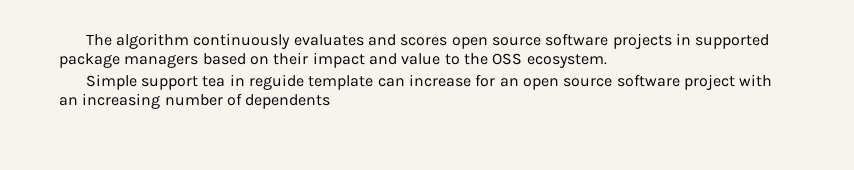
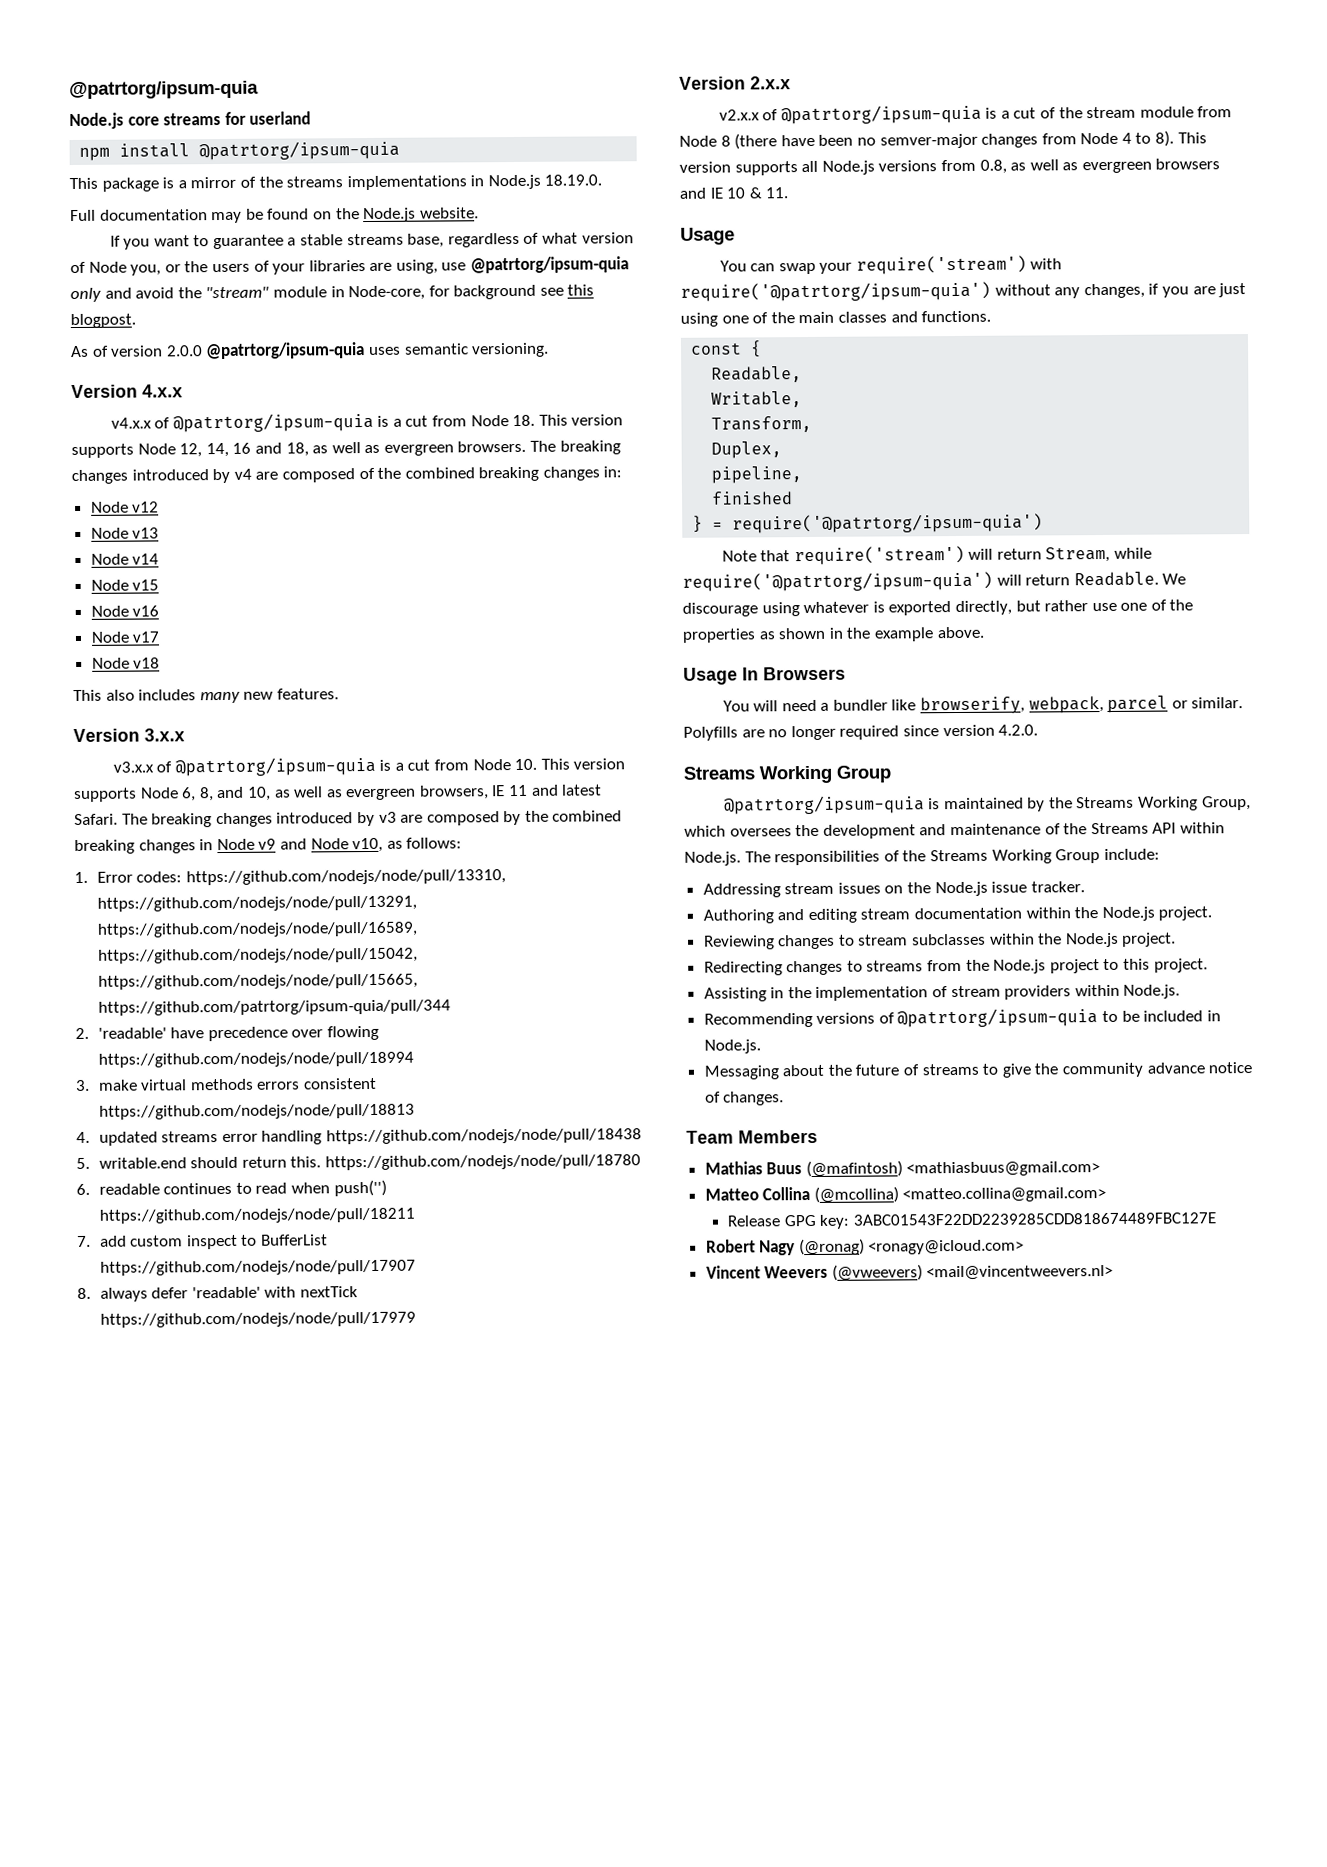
[85,33,770,49] [59,52,607,68] [85,74,773,90] [59,93,331,109] The algorithm continuously evaluates and scores open source software projects in supported package managers based on their impact and value to the OSS ecosystem. // Simple support tea in reguide template can increase for an open source software project with an increasing number of dependents -> [69,80,259,100] [69,111,312,130] [79,140,401,161] [69,174,603,192] [70,207,479,224] [109,232,634,250] [70,256,630,276] [70,284,595,303] [70,313,136,329] [70,342,550,360] [71,384,183,399] [110,412,624,433] [71,440,621,459] [71,466,623,485] [90,501,160,513] [90,527,160,539] [90,553,160,565] [90,579,160,591] [90,605,160,617] [90,631,161,643] [91,657,161,669] [73,688,339,704] [73,728,185,743] [112,756,626,777] [73,784,603,803] [74,810,623,828] [74,837,463,855] [74,869,506,886] [96,895,417,912] [96,921,418,938] [97,947,418,964] [97,973,418,990] [97,999,451,1016] [75,1025,379,1042] [97,1051,414,1068] [75,1077,377,1092] [98,1103,415,1120] [76,1128,642,1146] [76,1154,641,1171] [76,1179,387,1197] [98,1207,415,1224] [77,1234,328,1250] [99,1259,416,1276] [77,1286,358,1302] [99,1311,416,1328] [679,76,791,90] [718,104,1233,125] [679,130,1207,150] [679,158,1221,176] [679,187,789,199] [680,227,735,245] [719,255,1063,275] [680,281,1247,302] [680,310,992,327] [690,340,763,358] [711,366,803,383] [711,391,803,408] [711,415,813,433] [711,441,783,459] [711,466,803,484] [711,491,794,505] [692,513,1044,534] [721,545,1153,566] [682,571,1187,592] [682,599,1194,617] [682,626,984,643] [683,666,846,685] [722,695,1244,715] [683,724,1039,741] [683,765,891,784] [723,795,1251,815] [684,822,1225,839] [684,848,1160,866] [702,881,1085,898] [702,906,1213,924] [703,932,1177,950] [703,958,1208,976] [703,984,1181,1002] [703,1008,1221,1028] [703,1039,761,1054] [703,1061,1253,1080] [704,1091,785,1106] [686,1129,818,1144] [704,1160,1101,1178] [704,1186,1107,1203] [727,1212,1217,1229] [705,1238,1025,1256] [705,1264,1114,1281] @patrtorg/ipsum-quia // Node.js core streams for userland // npm install @patrtorg/ipsum-quia // This package is a mirror of the streams implementations in Node.js 18.19.0. // Full documentation may be found on the Node.js website. // If you want to guarantee a stable streams base, regardless of what version of Node you, or the users of your libraries are using, use @patrtorg/ipsum-quia only and avoid the "stream" module in Node-core, for background see this blogpost. // As of version 2.0.0 @patrtorg/ipsum-quia uses semantic versioning. // Version 4.x.x // v4.x.x of @patrtorg/ipsum-quia is a cut from Node 18. This version supports Node 12, 14, 16 and 18, as well as evergreen browsers. The breaking changes introduced by v4 are composed of the combined breaking changes in: // Node v12 // Node v13 // Node v14 // Node v15 // Node v16 // Node v17 // Node v18 // This also includes many new features. // Version 3.x.x // v3.x.x of @patrtorg/ipsum-quia is a cut from Node 10. This version supports Node 6, 8, and 10, as well as evergreen browsers, IE 11 and latest Safari. The breaking changes introduced by v3 are composed by the combined breaking changes in Node v9 and Node v10, as follows: // 1. Error codes: https://github.com/nodejs/node/pull/13310, https://github.com/nodejs/node/pull/13291, https://github.com/nodejs/node/pull/16589, https://github.com/nodejs/node/pull/15042, https://github.com/nodejs/node/pull/15665, https://github.com/patrtorg/ipsum-quia/pull/344 // 2. 'readable' have precedence over flowing https://github.com/nodejs/node/pull/18994 // 3. make virtual methods errors consistent https://github.com/nodejs/node/pull/18813 // 4. updated streams error handling https://github.com/nodejs/node/pull/18438 // 5. writable.end should return this. https://github.com/nodejs/node/pull/18780 // 6. readable continues to read when push('') https://github.com/nodejs/node/pull/18211 // 7. add custom inspect to BufferList https://github.com/nodejs/node/pull/17907 // 8. always defer 'readable' with nextTick https://github.com/nodejs/node/pull/17979 // Version 2.x.x // v2.x.x of @patrtorg/ipsum-quia is a cut of the stream module from Node 8 (there have been no semver-major changes from Node 4 to 8). This version supports all Node.js versions from 0.8, as well as evergreen browsers and IE 10 & 11. // Usage // You can swap your require('stream') with require('@patrtorg/ipsum-quia') without any changes, if you are just using one of the main classes and functions. // const { // Readable, // Writable, // Transform, // Duplex, // pipeline, // finished // } = require('@patrtorg/ipsum-quia') // Note that require('stream') will return Stream, while require('@patrtorg/ipsum-quia') will return Readable. We discourage using whatever is exported directly, but rather use one of the properties as shown in the example above. // Usage In Browsers // You will need a bundler like browserify, webpack, parcel or similar. Polyfills are no longer required since version 4.2.0. // Streams Working Group // @patrtorg/ipsum-quia is maintained by the Streams Working Group, which oversees the development and maintenance of the Streams API within Node.js. The responsibilities of the Streams Working Group include: // Addressing stream issues on the Node.js issue tracker. // Authoring and editing stream documentation within the Node.js project. // Reviewing changes to stream subclasses within the Node.js project. // Redirecting changes to streams from the Node.js project to this project. // Assisting in the implementation of stream providers within Node.js. // Recommending versions of @patrtorg/ipsum-quia to be included in Node.js. // Messaging about the future of streams to give the community advance notice of changes. // Team Members // Mathias Buus (@mafintosh) <mathiasbuus@gmail.com> // Matteo Collina (@mcollina) <matteo.collina@gmail.com> // Release GPG key: 3ABC01543F22DD2239285CDD818674489FBC127E // Robert Nagy (@ronag) <ronagy@icloud.com> // Vincent Weevers (@vweevers) <mail@vincentweevers.nl>

